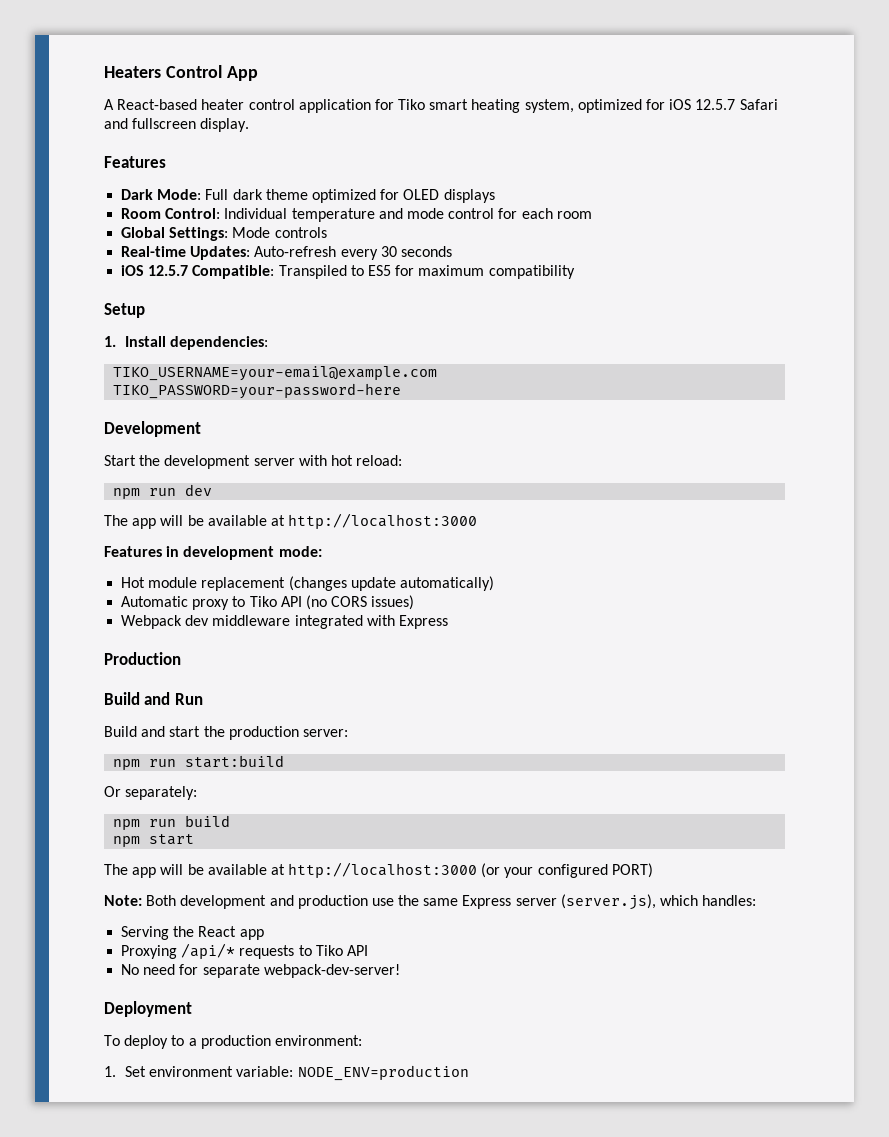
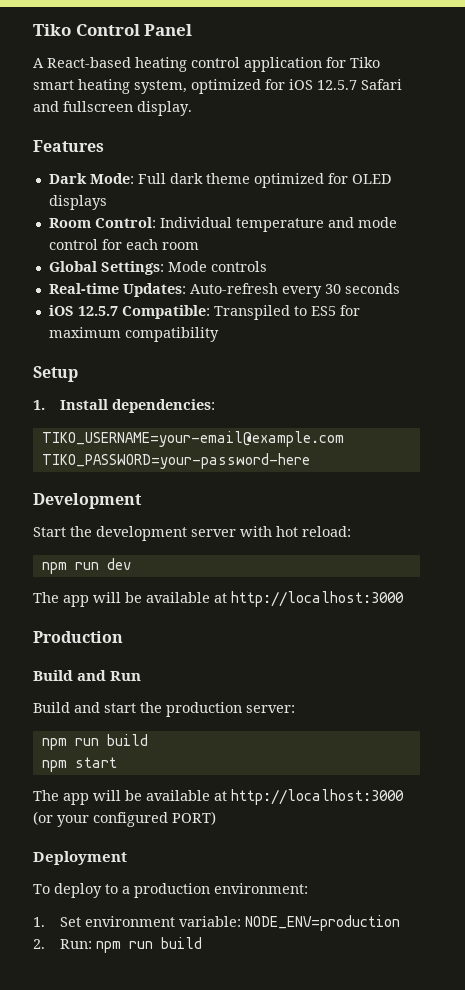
[104,65,258,81] Heaters Control App -> [33,24,193,36] Tiko Control Panel
[201,99,245,110] heater -> [135,57,187,72] heating
[104,546,322,560] [121,576,494,591] [121,595,415,610] [121,615,448,629] // Features in development mode: // Hot module replacement (changes update automatically) // Automatic proxy to Tiko API (no CORS issues) // Webpack dev middleware integrated with Express -> (404, 599) none
[113,755,285,770] [104,786,198,800] // npm run start:build // Or separately: -> (295, 709) none
[104,894,757,910] [121,926,264,940] [121,943,368,959] [121,964,400,978] // Note: Both development and production use the same Express server (server.js), which handles: // Serving the React app // Proxying /api/* requests to Tiko API // No need for separate webpack-dev-server! -> (216, 818) none
(469, 1073) none -> [33,937,202,953] // 2. Run: npm run build

